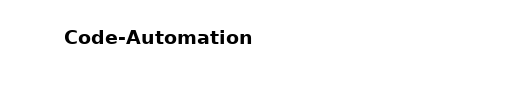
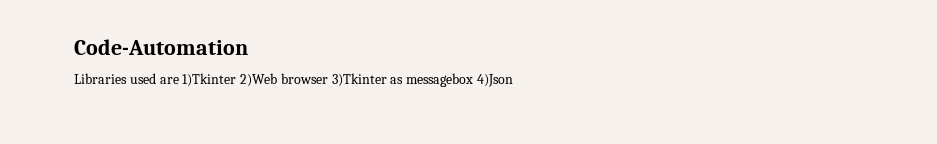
(253, 37) none -> [74,73,514,87] // Libraries used are 1)Tkinter 2)Web browser 3)Tkinter as messagebox 4)Json

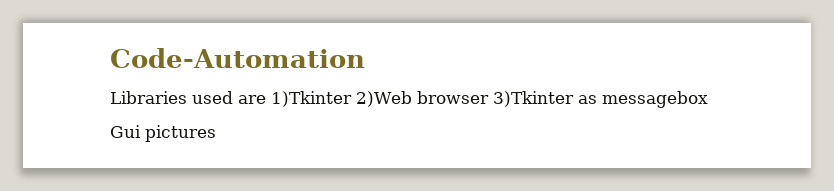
[477,74,514,87] 4)Json -> [110,125,216,142] // Gui pictures

